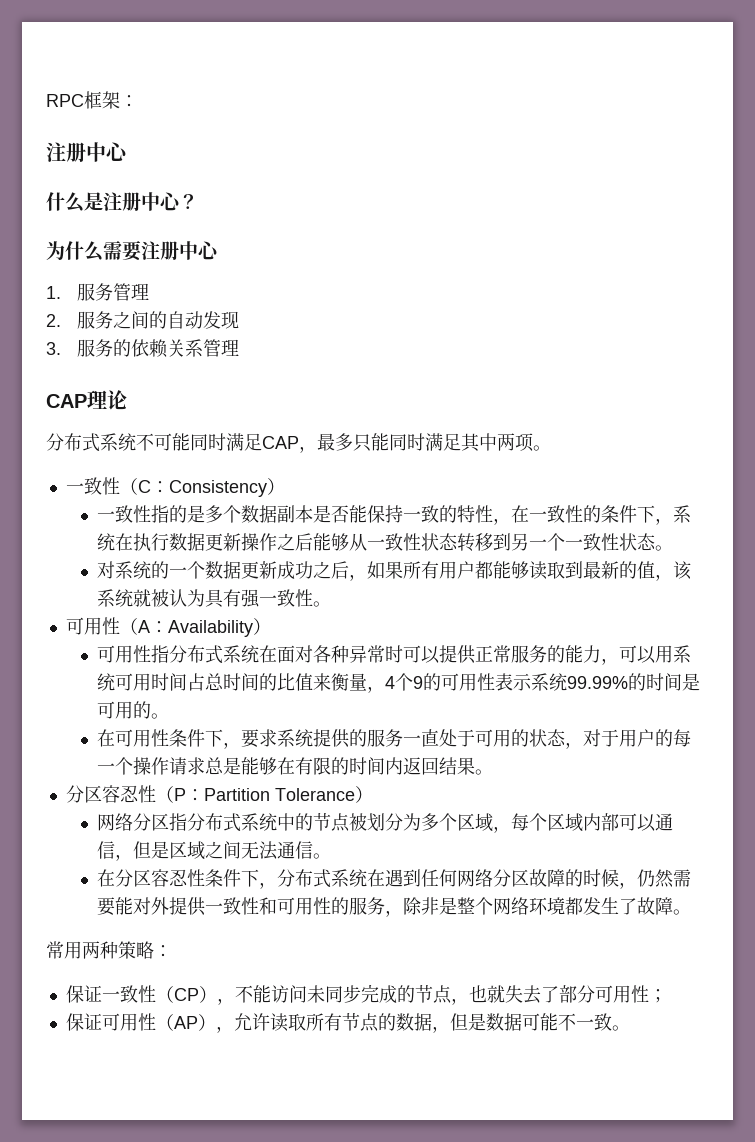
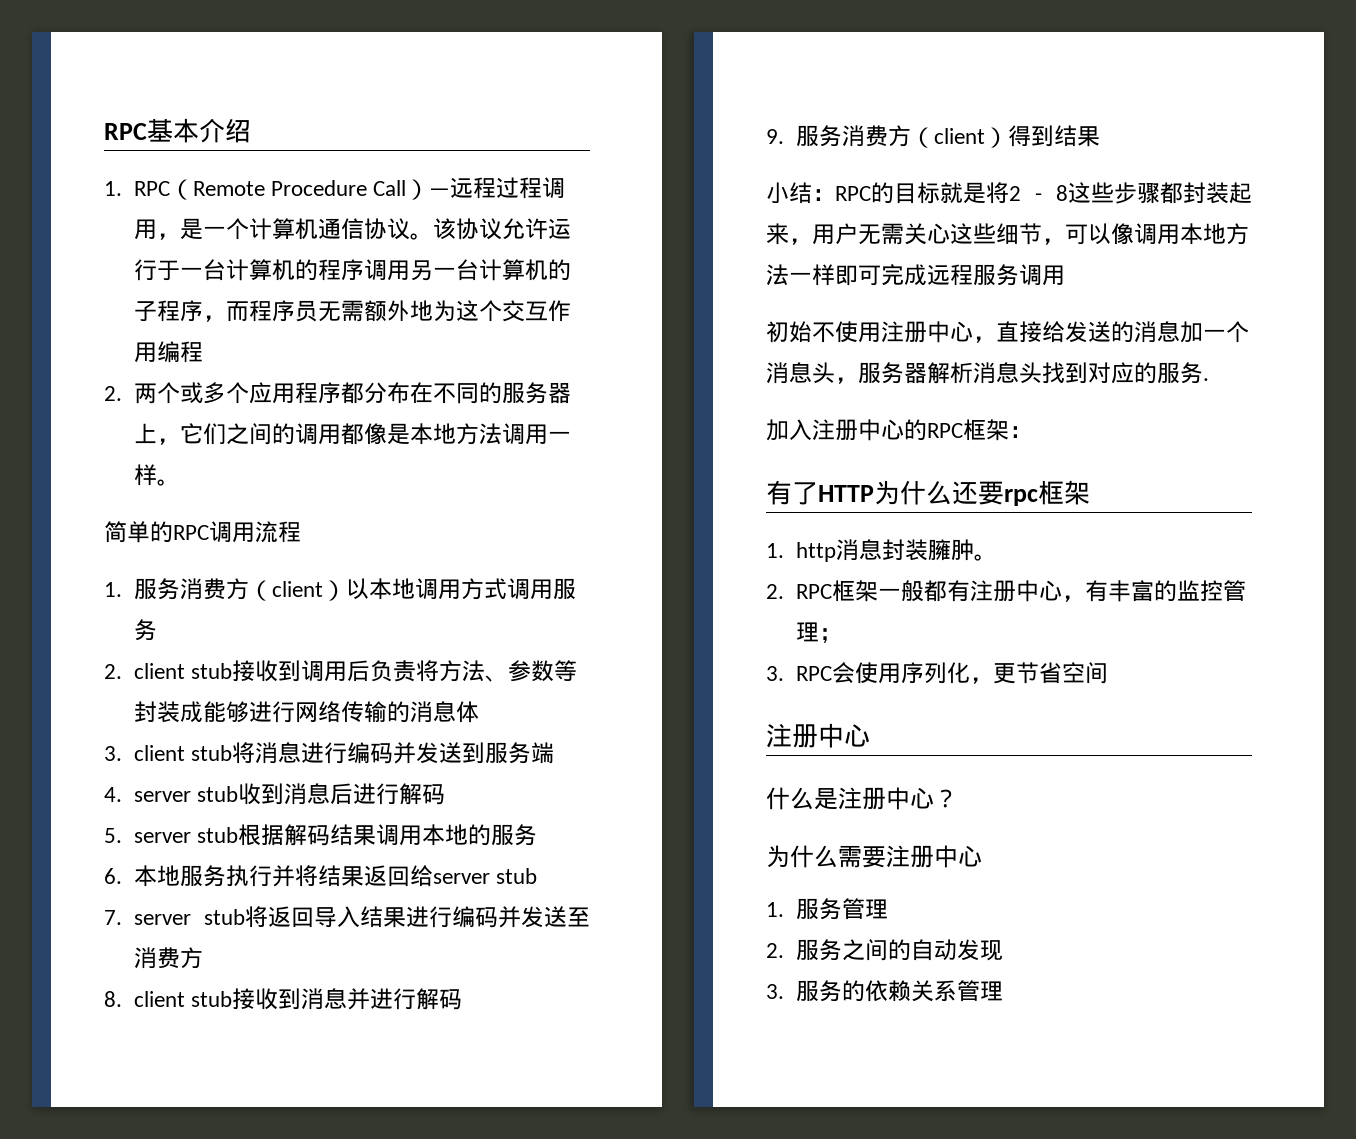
[46,91,138,109] RPC框架： -> [104,118,251,143] [104,177,565,200] [133,218,571,240] [133,259,571,281] [133,300,571,322] [133,341,203,363] [104,382,571,404] [133,423,571,445] [133,464,180,486] [104,521,301,543] [104,578,576,601] [133,619,157,641] [104,660,577,682] [133,701,479,723] [104,742,554,764] [104,783,445,805] [104,824,537,846] [104,865,537,887] [104,906,590,928] [133,947,203,969] [104,988,462,1010] [766,125,1100,148] [766,182,1252,204] [766,223,1249,245] [766,264,1065,286] [766,321,1249,343] [766,362,1209,384] [766,419,1032,441] [766,480,1090,506] [766,539,997,562] [766,580,1246,602] [795,622,842,643] [766,662,1108,684] RPC基本介绍 // 1. RPC（Remote Procedure Call）—远程过程调用，是一个计算机通信协议。该协议允许运行于一台计算机的程序调用另一台计算机的子程序，而程序员无需额外地为这个交互作用编程 // 2.两个或多个应用程序都分布在不同的服务器上，它们之间的调用都像是本地方法调用一样。 // 简单的RPC调用流程 // 1.服务消费方（client）以本地调用方式调用服务 // 2. client stub接收到调用后负责将方法、参数等封装成能够进行网络传输的消息体 // 3. client stub将消息进行编码并发送到服务端 // 4. server stub收到消息后进行解码 // 5. server stub根据解码结果调用本地的服务 // 6.本地服务执行并将结果返回给server stub // 7. server stub将返回导入结果进行编码并发送至消费方 // 8. client stub接收到消息并进行解码 // 9.服务消费方（client）得到结果 // 小结：RPC的目标就是将2 - 8这些步骤都封装起来，用户无需关心这些细节，可以像调用本地方法一样即可完成远程服务调用 // 初始不使用注册中心，直接给发送的消息加一个消息头，服务器解析消息头找到对应的服务. // 加入注册中心的RPC框架： // 有了HTTP为什么还要rpc框架 // 1. http消息封装臃肿。 // 2. RPC框架一般都有注册中心，有丰富的监控管理； // 3. RPC会使用序列化，更节省空间
[46,390,127,410] [46,433,551,453] [65,477,285,497] [97,505,692,525] [97,533,674,552] [97,561,693,581] [97,589,332,608] [65,617,271,637] [97,645,692,665] [97,673,701,693] [97,701,170,719] [97,729,692,749] [97,757,494,775] [65,785,373,803] [97,813,674,833] [97,841,332,861] [97,869,692,889] [97,897,692,917] [46,941,172,959] [65,984,667,1005] [65,1013,630,1033] // CAP理论 // 分布式系统不可能同时满足CAP，最多只能同时满足其中两项。 // 一致性（C：Consistency） // 一致性指的是多个数据副本是否能保持一致的特性，在一致性的条件下，系统在执行数据更新操作之后能够从一致性状态转移到另一个一致性状态。 // 对系统的一个数据更新成功之后，如果所有用户都能够读取到最新的值，该系统就被认为具有强一致性。 // 可用性（A：Availability） // 可用性指分布式系统在面对各种异常时可以提供正常服务的能力，可以用系统可用时间占总时间的比值来衡量，4个9的可用性表示系统99.99%的时间是可用的。 // 在可用性条件下，要求系统提供的服务一直处于可用的状态，对于用户的每一个操作请求总是能够在有限的时间内返回结果。 // 分区容忍性（P：Partition Tolerance） // 网络分区指分布式系统中的节点被划分为多个区域，每个区域内部可以通信，但是区域之间无法通信。 // 在分区容忍性条件下，分布式系统在遇到任何网络分区故障的时候，仍然需要能对外提供一致性和可用性的服务，除非是整个网络环境都发生了故障。 // 常用两种策略： // 保证一致性（CP），不能访问未同步完成的节点，也就失去了部分可用性； // 保证可用性（AP），允许读取所有节点的数据，但是数据可能不一致。 -> (1003, 991) none

